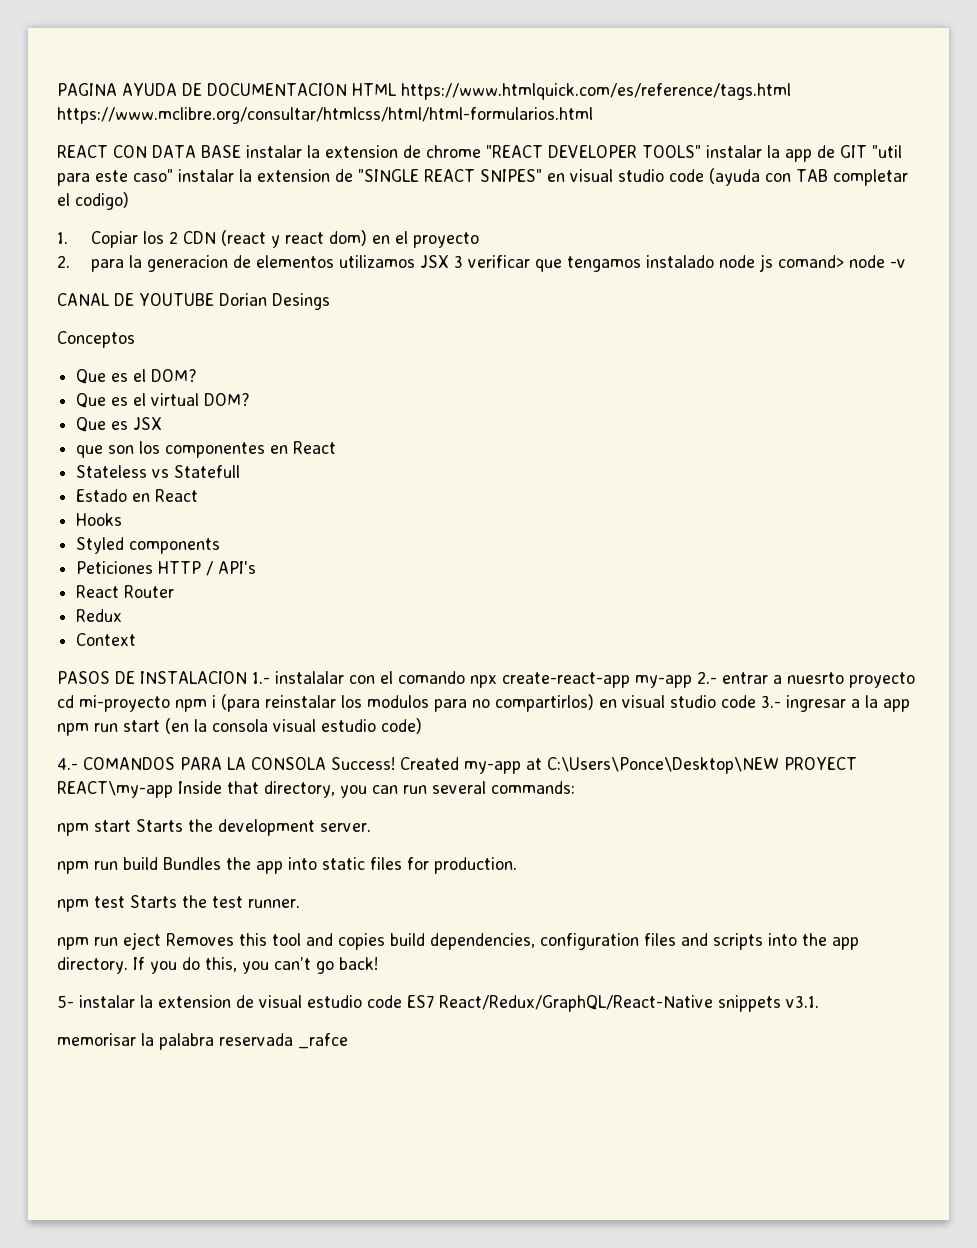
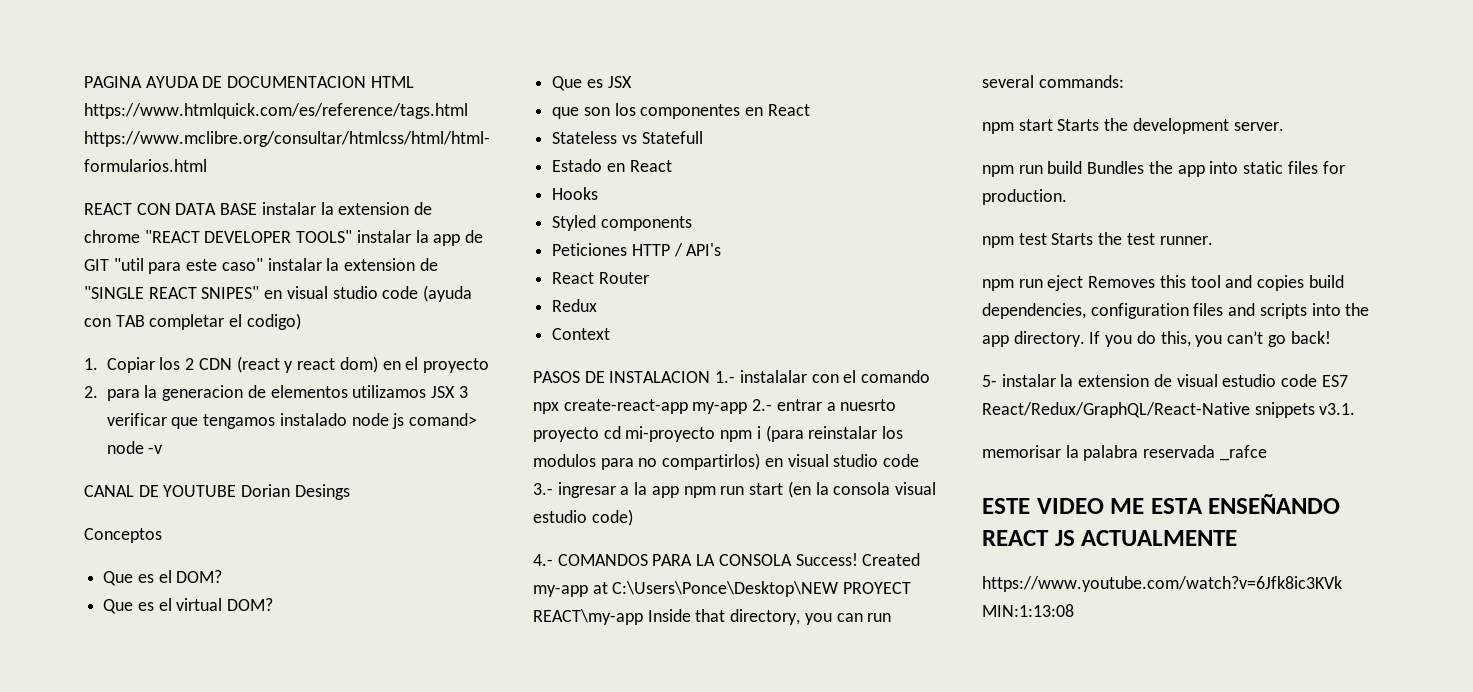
(348, 1041) none -> [982,494,1341,514] [982,530,1238,546] [982,576,1342,592] [982,604,1074,617] // ESTE VIDEO ME ESTA ENSEÑANDO REACT JS ACTUALMENTE // https://www.youtube.com/watch?v=6Jfk8ic3KVk MIN:1:13:08

